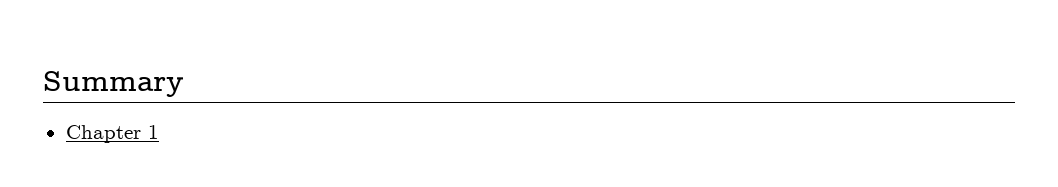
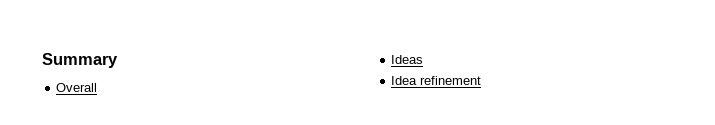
[65,125,159,143] Chapter 1 -> [56,83,98,92] [391,55,424,64] [391,76,482,85] Overall // Ideas // Idea refinement

